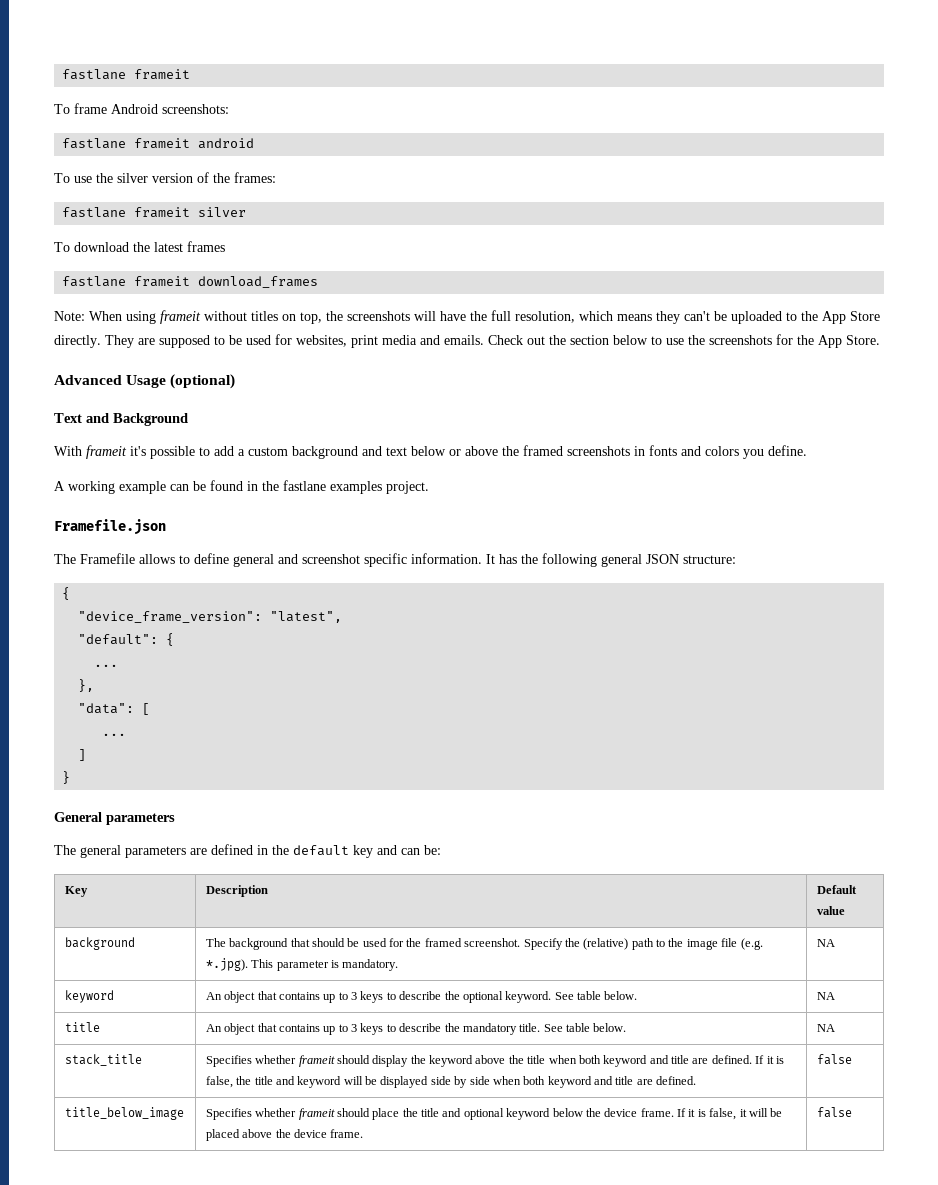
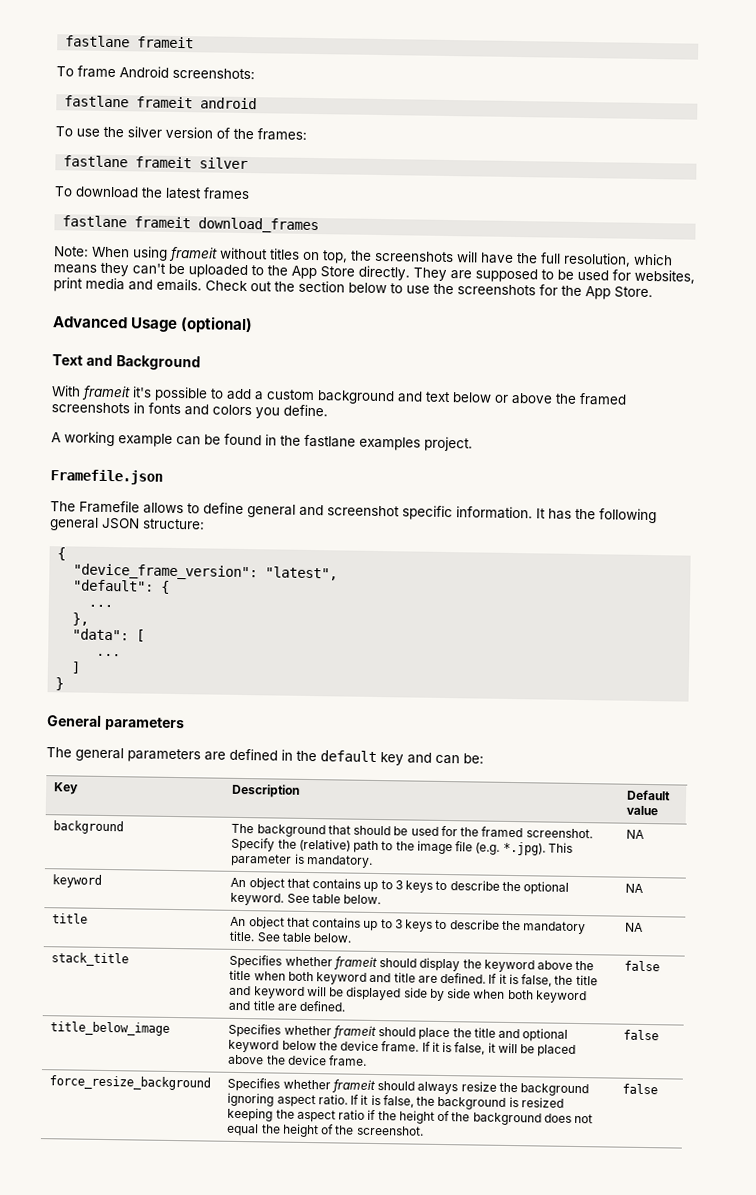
(852, 1112) none -> [49,1075,212,1091] [227,1077,590,1097] [227,1092,564,1110] [227,1107,594,1126] [226,1123,424,1138] [622,1083,659,1095] // force_resize_background | Specifies whether frameit should always resize the background ignoring aspect ratio. If it is false, the background is resized keeping the aspect ratio if the height of the background does not equal the height of the screenshot. | false

